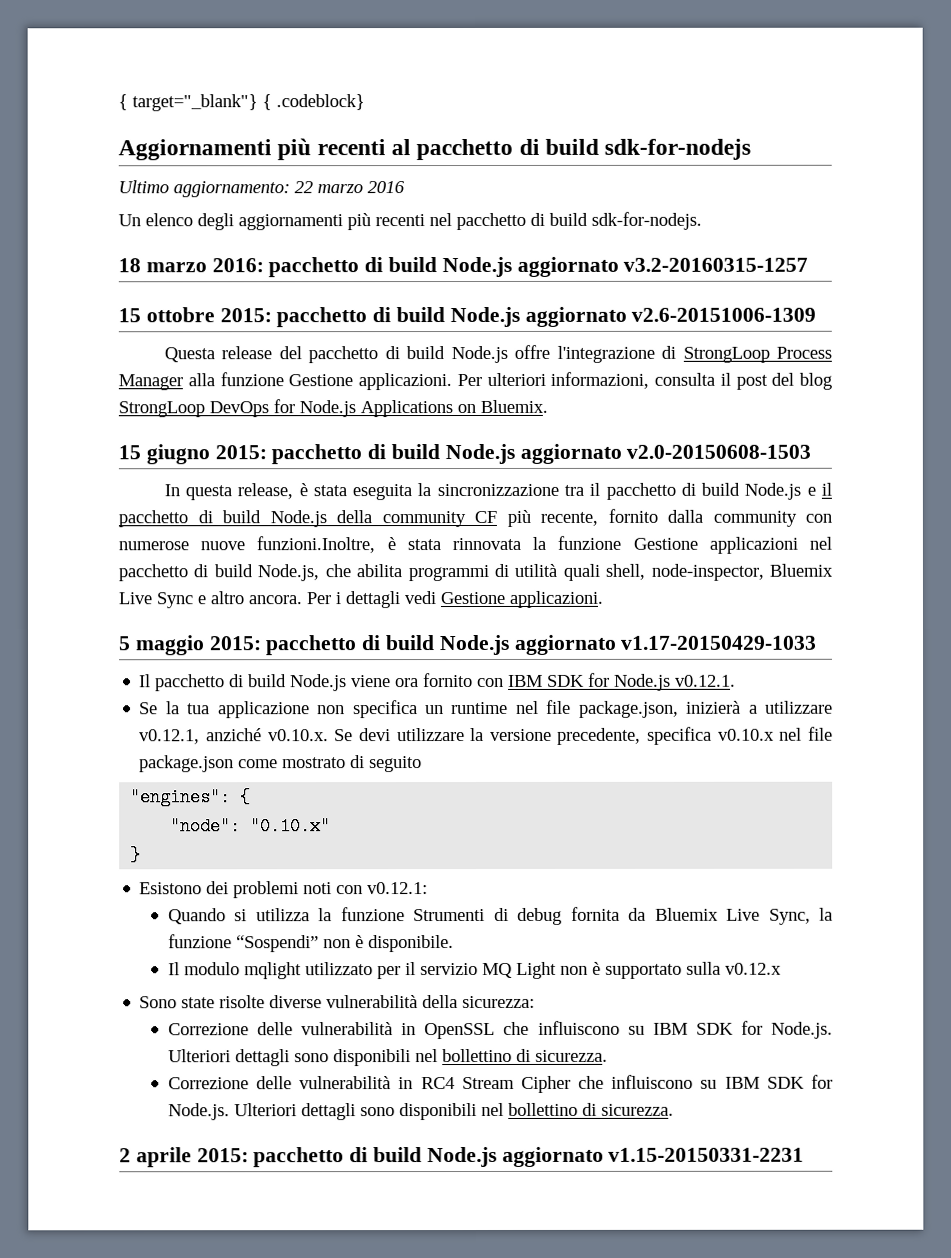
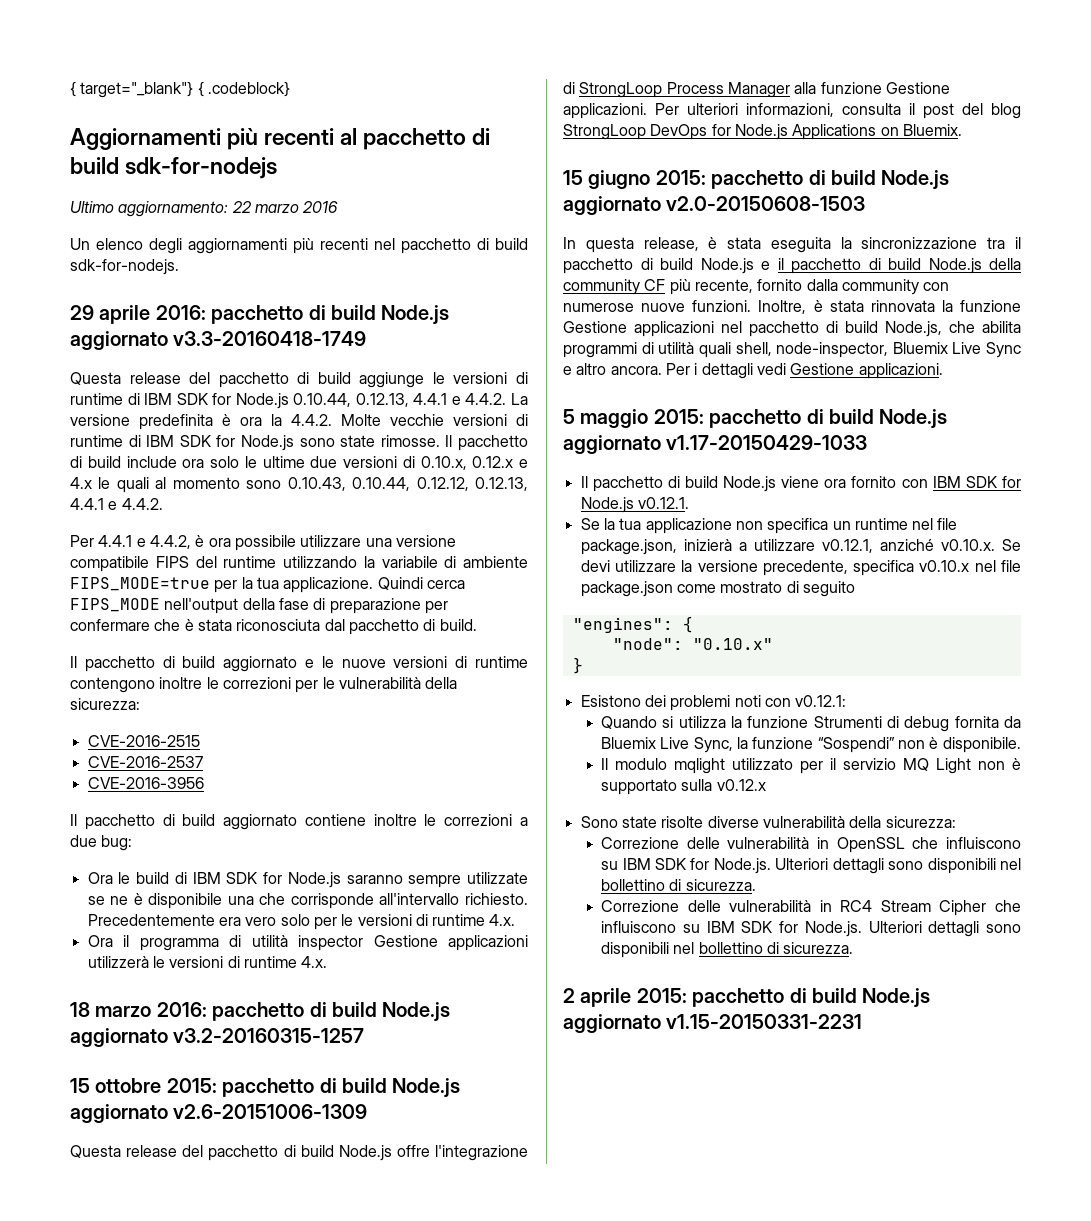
(702, 220) none -> [70,305,450,325] [70,331,367,350] [70,372,528,388] [70,393,529,409] [70,414,528,430] [70,435,528,451] [70,456,528,470] [70,477,528,493] [70,498,163,510] [70,535,456,551] [70,556,528,572] [70,577,465,593] [70,598,448,614] [70,619,477,635] [70,656,528,672] [70,677,458,693] [70,698,140,710] [87,735,200,747] [87,756,203,768] [87,777,204,789] [70,814,528,830] [70,835,133,851] [87,872,528,888] [87,893,529,909] [87,914,516,930] [87,935,528,951] [87,956,328,968] // 29 aprile 2016: pacchetto di build Node.js aggiornato v3.3-20160418-1749 // Questa release del pacchetto di build aggiunge le versioni di runtime di IBM SDK for Node.js 0.10.44, 0.12.13, 4.4.1 e 4.4.2. La versione predefinita è ora la 4.4.2. Molte vecchie versioni di runtime di IBM SDK for Node.js sono state rimosse. Il pacchetto di build include ora solo le ultime due versioni di 0.10.x, 0.12.x e 4.x le quali al momento sono 0.10.43, 0.10.44, 0.12.12, 0.12.13, 4.4.1 e 4.4.2. // Per 4.4.1 e 4.4.2, è ora possibile utilizzare una versione compatibile FIPS del runtime utilizzando la variabile di ambiente FIPS_MODE=true per la tua applicazione. Quindi cerca FIPS_MODE nell'output della fase di preparazione per confermare che è stata riconosciuta dal pacchetto di build. // Il pacchetto di build aggiornato e le nuove versioni di runtime contengono inoltre le correzioni per le vulnerabilità della sicurezza: // CVE-2016-2515 // CVE-2016-2537 // CVE-2016-3956 // Il pacchetto di build aggiornato contiene inoltre le correzioni a due bug: // Ora le build di IBM SDK for Node.js saranno sempre utilizzate se ne è disponibile una che corrisponde all'intervallo richiesto. Precedentemente era vero solo per le versioni di runtime 4.x. // Ora il programma di utilità inspector Gestione applicazioni utilizzerà le versioni di runtime 4.x.
[256,536,376,554] funzioni.Inoltre, -> [692,300,807,314] funzioni. Inoltre,

